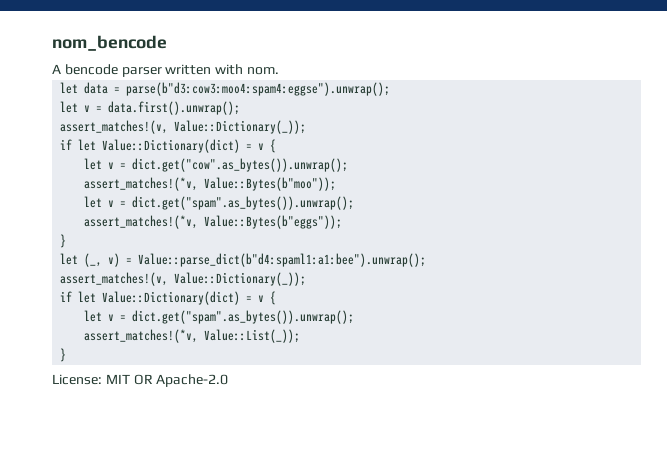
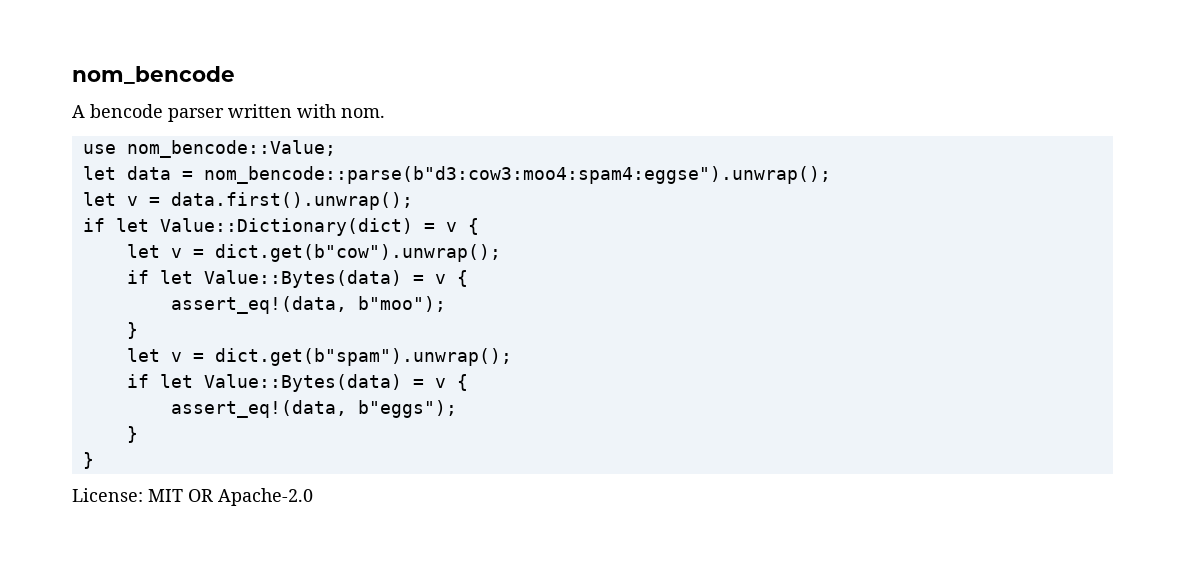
(279, 71) none -> [82,140,336,158] // use nom_bencode::Value;
[126,82,391,96] parse(b"d3:cow3:moo4:spam4:eggse").unwrap(); -> [203,166,831,184] nom_bencode::parse(b"d3:cow3:moo4:spam4:eggse").unwrap();
[60,120,307,134] [60,139,277,153] [84,158,349,172] [84,177,337,191] [84,196,355,210] [84,215,343,229] [60,234,67,248] [60,253,427,267] [60,272,307,286] [60,291,277,305] [84,310,355,324] [84,329,301,343] // assert_matches!(v, Value::Dictionary(_)); // if let Value::Dictionary(dict) = v { // let v = dict.get("cow".as_bytes()).unwrap(); // assert_matches!(*v, Value::Bytes(b"moo")); // let v = dict.get("spam".as_bytes()).unwrap(); // assert_matches!(*v, Value::Bytes(b"eggs")); // } // let (_, v) = Value::parse_dict(b"d4:spaml1:a1:bee").unwrap(); // assert_matches!(v, Value::Dictionary(_)); // if let Value::Dictionary(dict) = v { // let v = dict.get("spam".as_bytes()).unwrap(); // assert_matches!(*v, Value::List(_)); -> [82,218,479,236] [126,244,501,262] [126,270,468,288] [170,296,446,314] [126,322,138,339] [126,348,512,366] [126,374,468,392] [170,400,457,418] [126,426,138,443] // if let Value::Dictionary(dict) = v { // let v = dict.get(b"cow").unwrap(); // if let Value::Bytes(data) = v { // assert_eq!(data, b"moo"); // } // let v = dict.get(b"spam").unwrap(); // if let Value::Bytes(data) = v { // assert_eq!(data, b"eggs"); // }

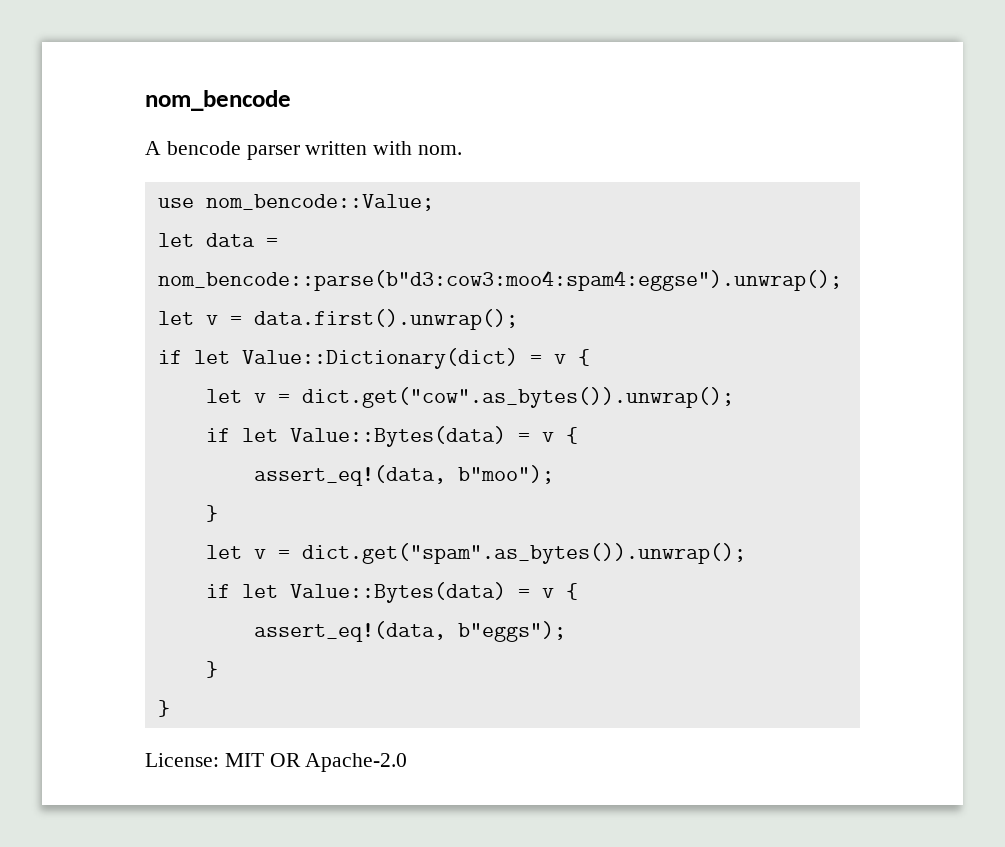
[214,244,501,262] dict.get(b"cow").unwrap(); -> [301,387,734,408] dict.get("cow".as_bytes()).unwrap();
[214,348,512,366] dict.get(b"spam").unwrap(); -> [301,543,746,564] dict.get("spam".as_bytes()).unwrap();

